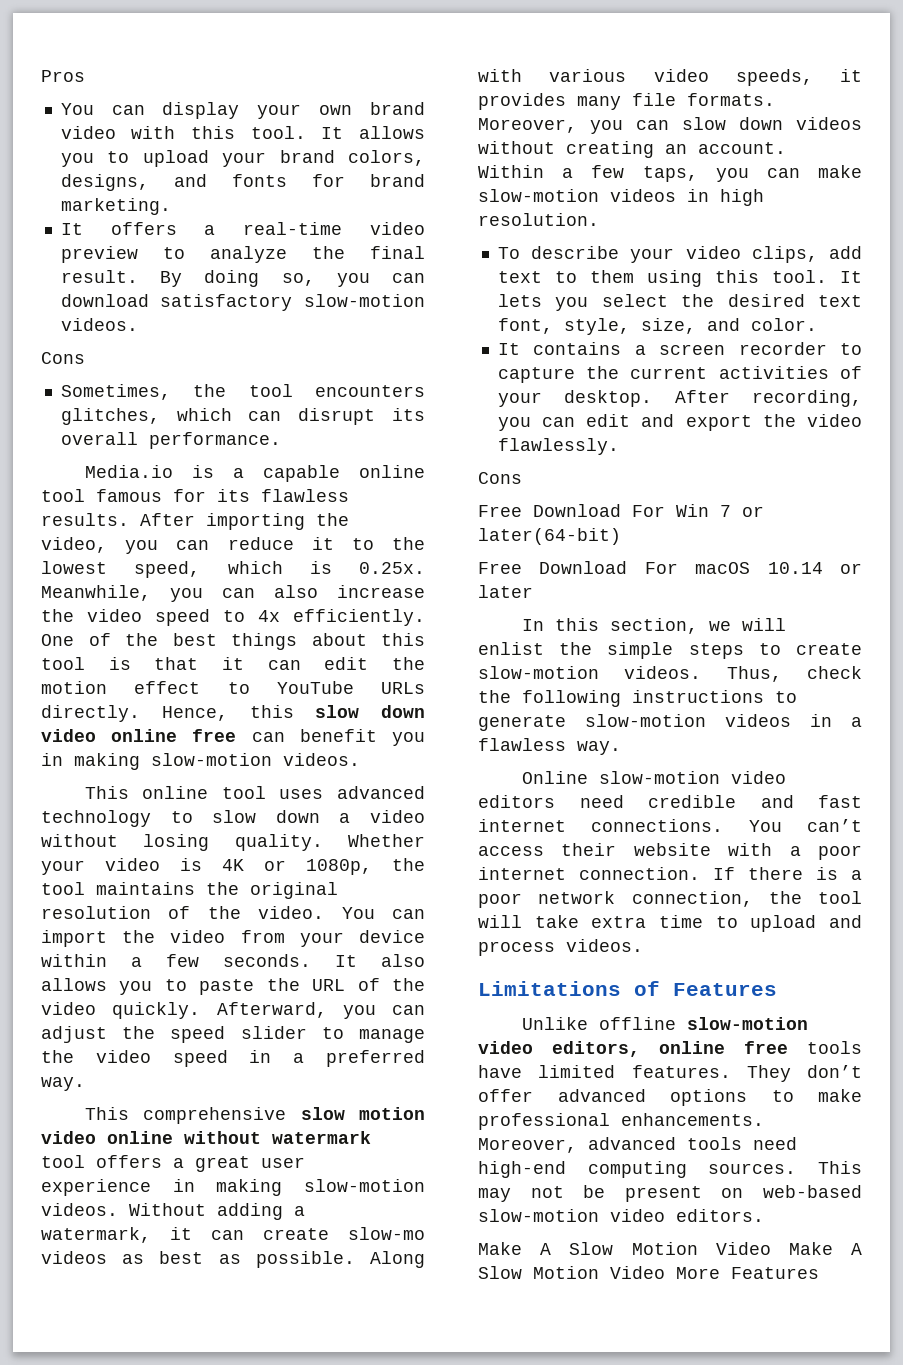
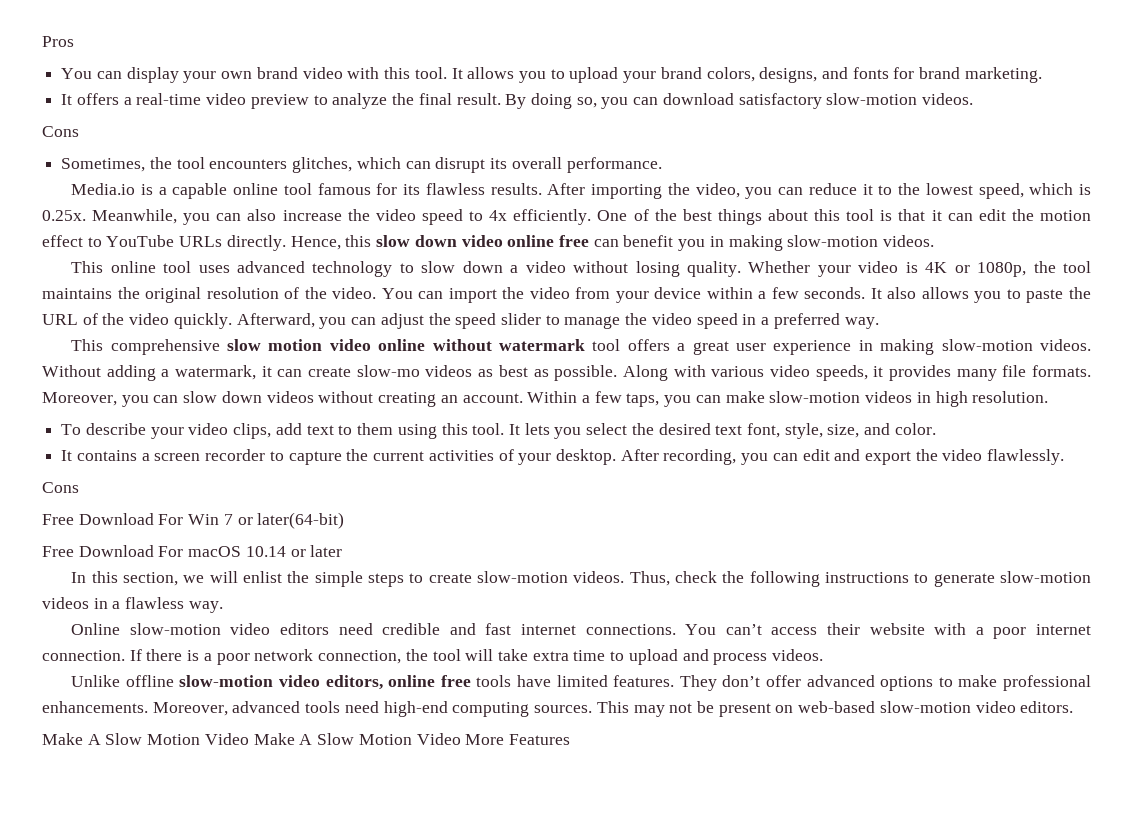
[478,981,777,996] // Limitations of Features -> (824, 655) none

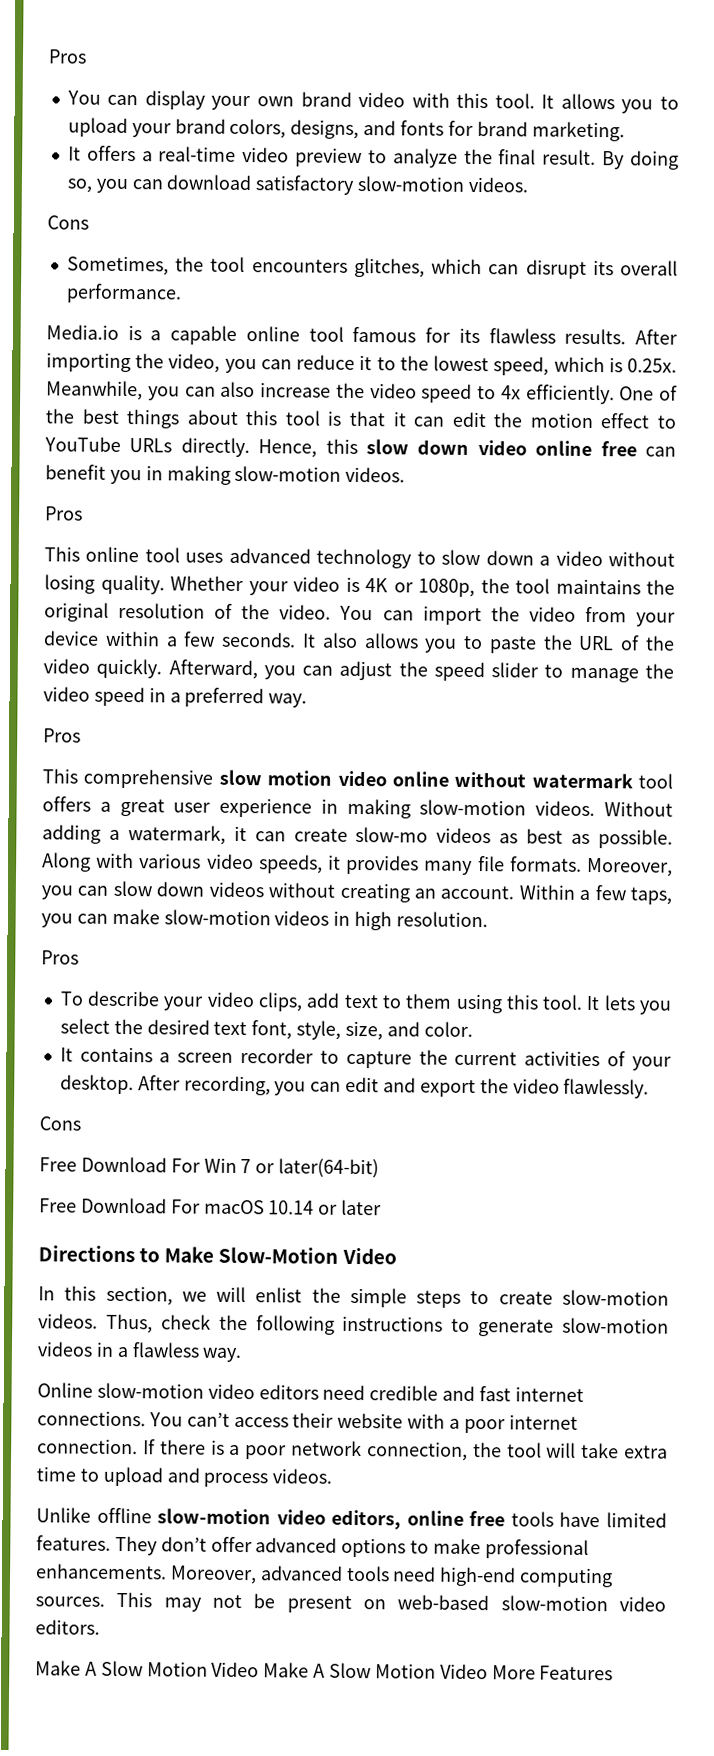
(935, 241) none -> [45,506,83,521] // Pros
(879, 323) none -> [43,728,81,743] // Pros
(1049, 397) none -> [41,950,79,965] // Pros
(343, 551) none -> [38,1245,397,1265] // Directions to Make Slow-Motion Video

